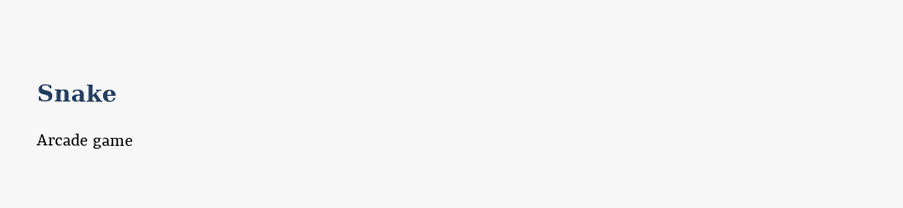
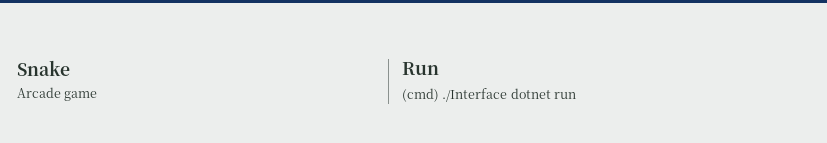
(133, 143) none -> [402,62,439,75] [402,88,577,102] // Run // (cmd) ./Interface dotnet run

